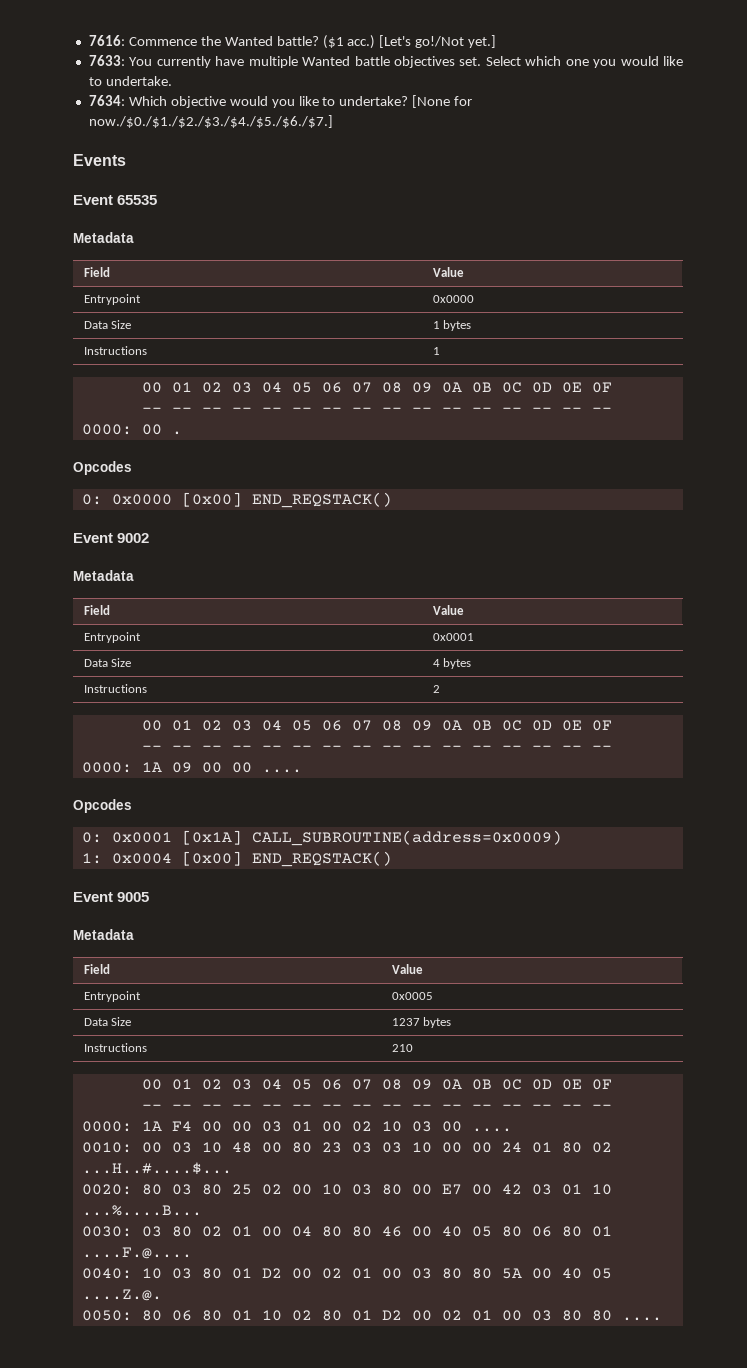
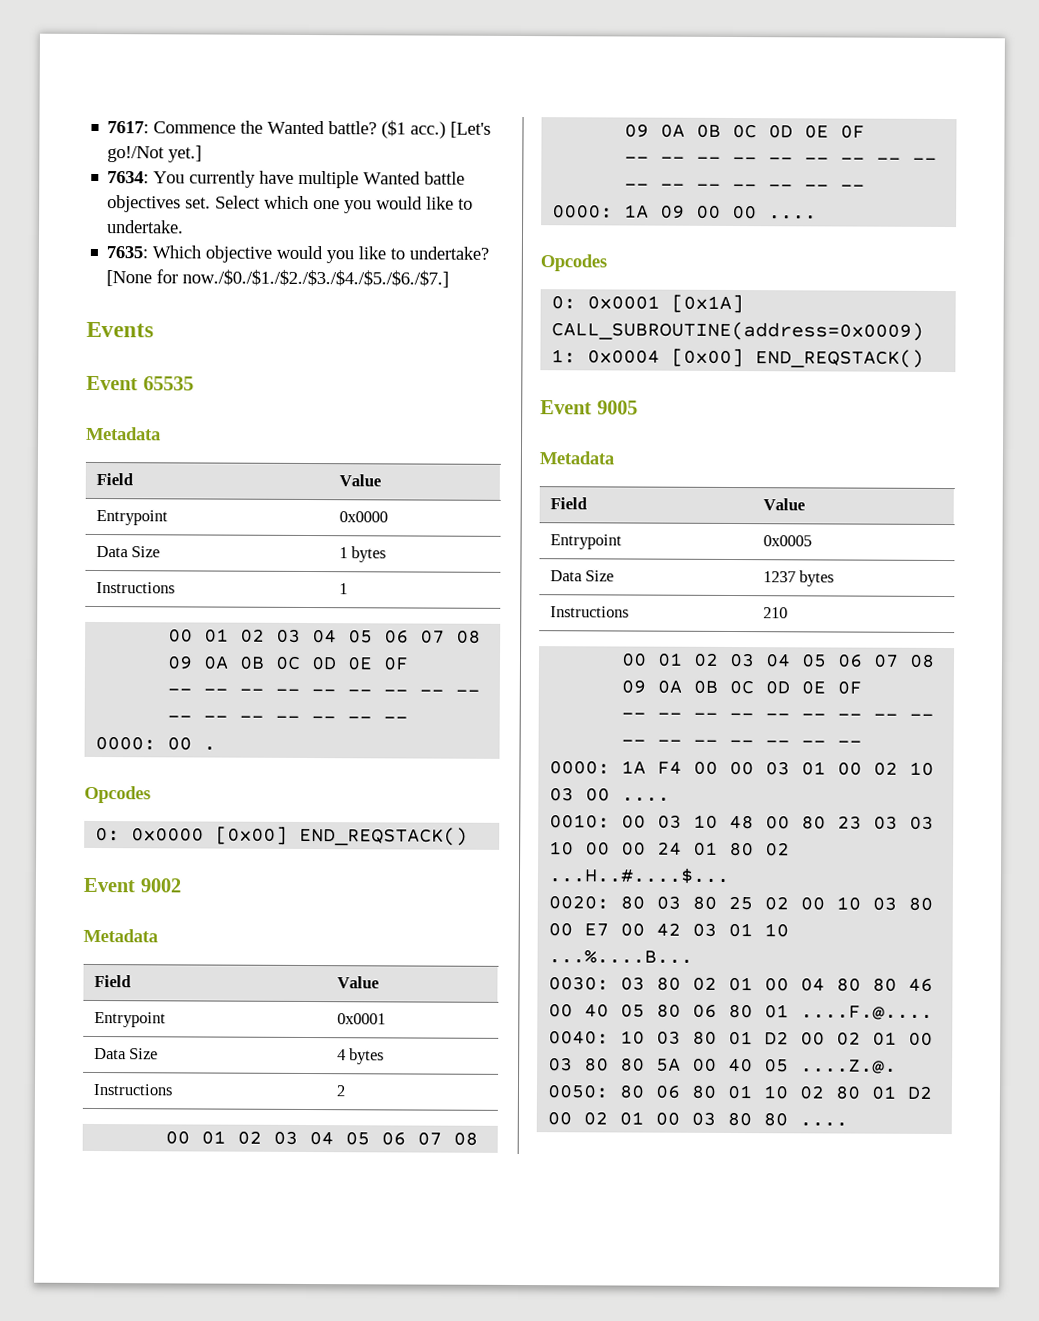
[88,35,125,46] 7616: -> [107,121,150,134] 7617:
[88,55,125,66] 7633: -> [107,171,150,184] 7634:
[88,95,125,106] 7634: -> [106,246,149,259] 7635:

